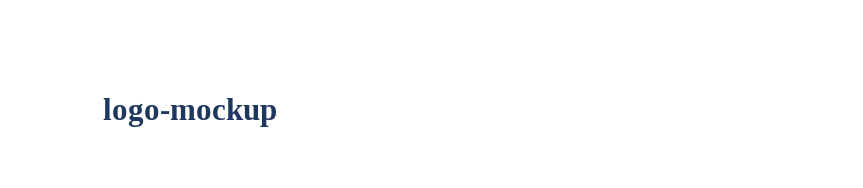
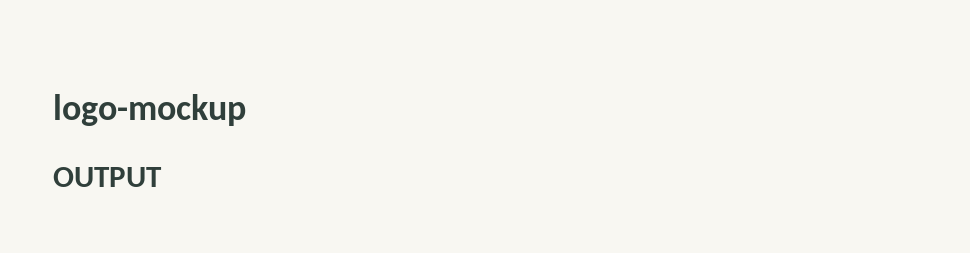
(277, 112) none -> [53,167,162,187] // OUTPUT

